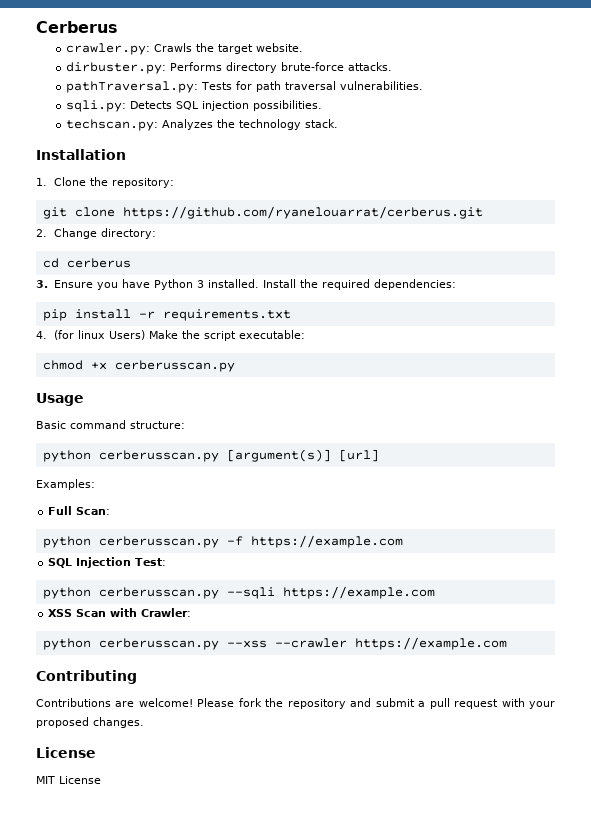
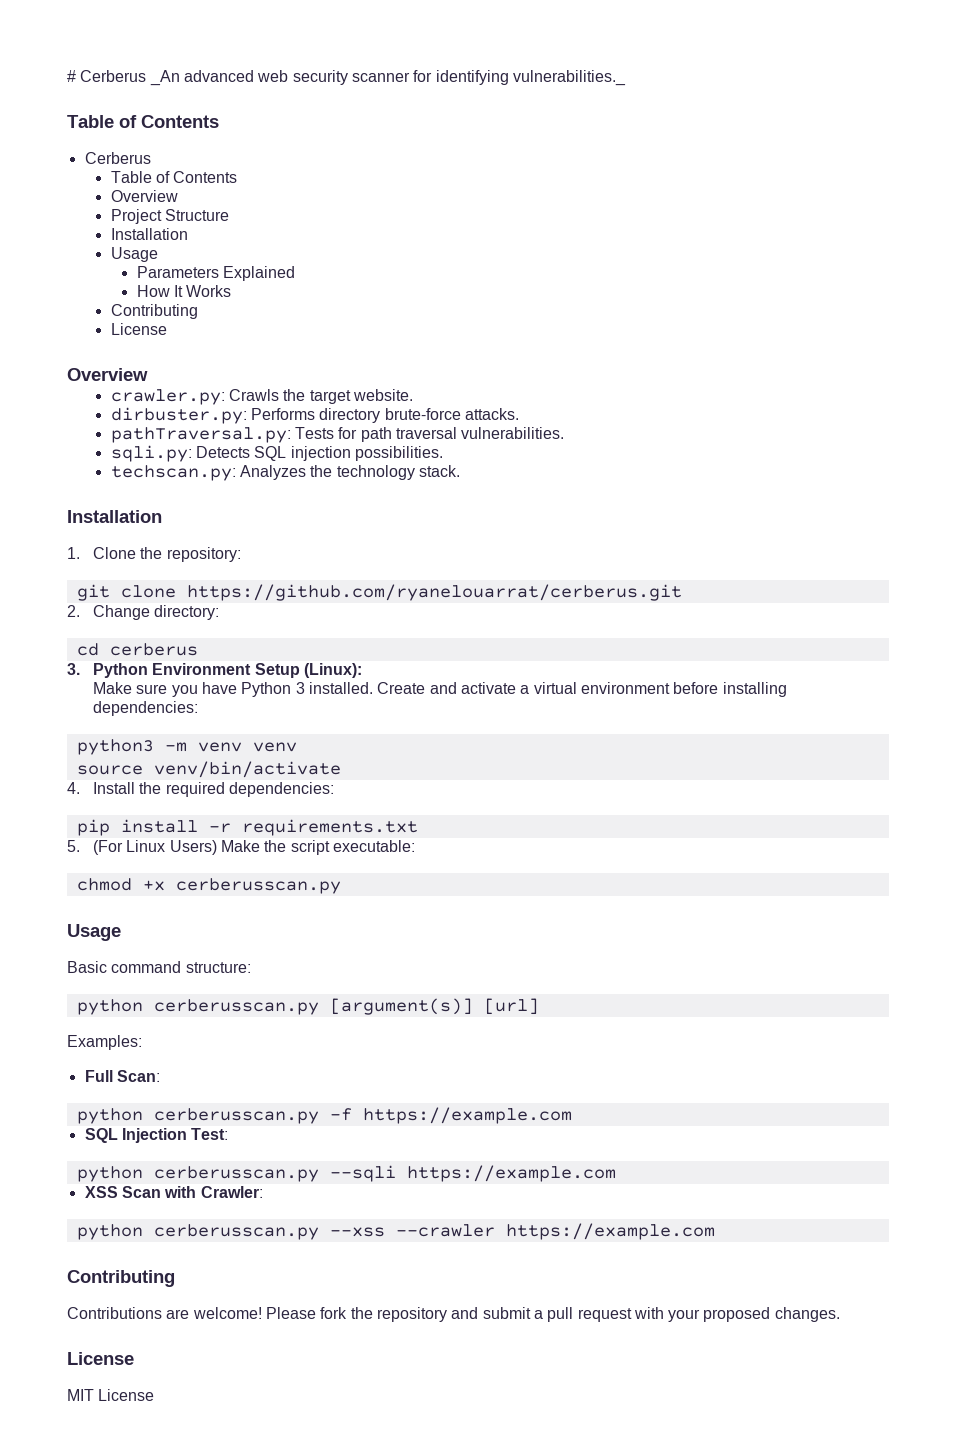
[36,21,118,33] Cerberus -> [67,70,626,86] [67,115,219,128] [84,152,151,164] [110,171,238,183] [110,190,178,202] [110,209,230,224] [110,228,188,240] [110,247,158,262] [136,266,296,281] [136,285,232,297] [110,304,198,319] [110,323,167,335] [67,368,148,381] # Cerberus _An advanced web security scanner for identifying vulnerabilities._ // Table of Contents // Cerberus // Table of Contents // Overview // Project Structure // Installation // Usage // Parameters Explained // How It Works // Contributing // License // Overview
[54,280,94,288] Ensure -> [93,663,363,678] [93,682,168,694] Python Environment Setup (Linux): // Make sure
(260, 283) none -> [377,682,787,697] [93,701,199,716] [76,739,297,755] [76,761,341,778] [67,782,80,794] Create and activate a virtual environment before installing dependencies: // python3 -m venv venv // source venv/bin/activate // 4.
[36,330,106,340] 4. (for linux -> [67,840,166,855] 5. (For Linux

